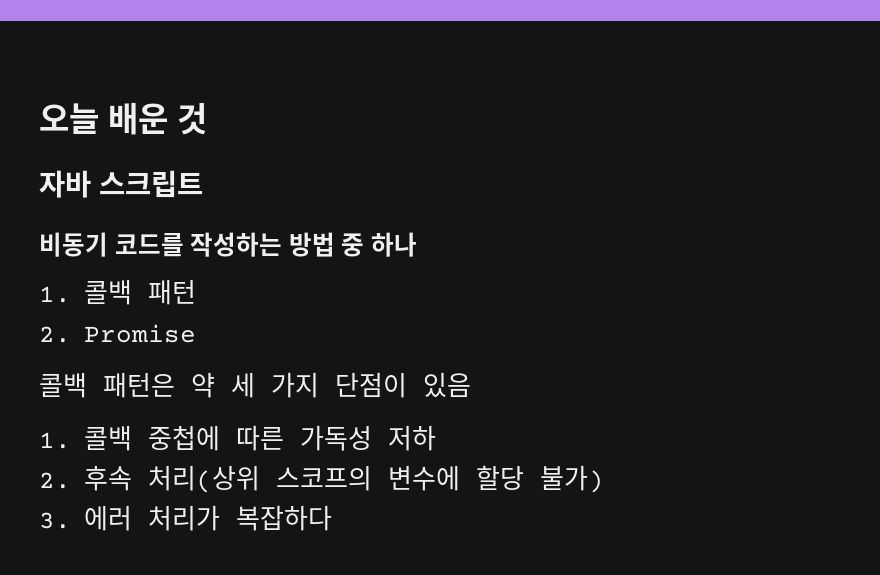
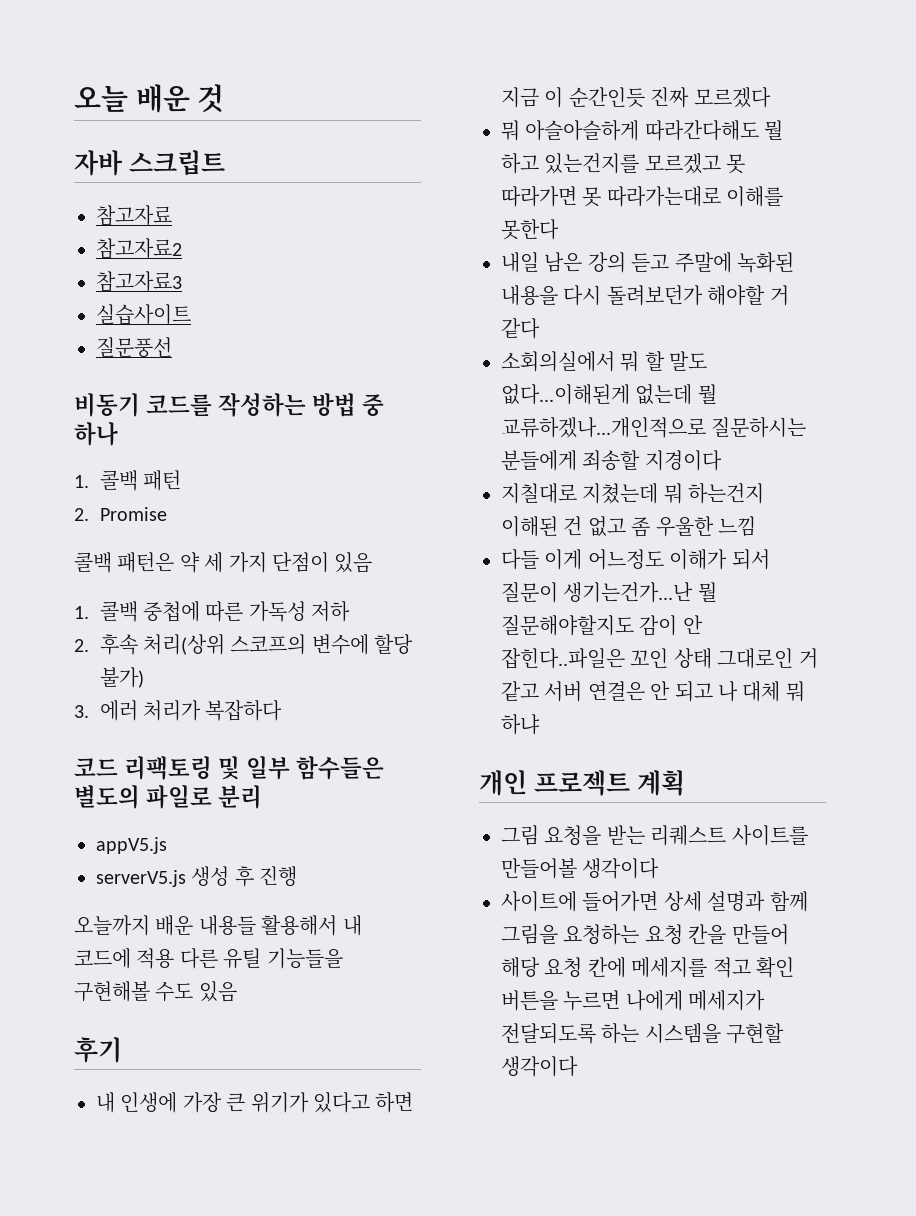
(203, 184) none -> [96,205,172,226] [96,238,182,259] [96,271,182,292] [96,304,191,325] [96,337,172,358] // 참고자료 // 참고자료2 // 참고자료3 // 실습사이트 // 질문풍선
(332, 518) none -> [74,756,385,780] [74,785,263,809] [96,837,167,854] [96,866,298,887] [74,915,362,936] [74,948,343,969] [74,981,237,1002] [74,1037,122,1063] [96,1092,414,1113] [501,87,771,108] [501,120,784,141] [501,153,746,174] [501,186,784,207] [501,219,559,240] [501,252,794,273] [501,285,789,306] [501,318,540,339] [501,351,708,372] [501,384,717,405] [501,417,807,438] [501,450,722,471] [501,483,765,504] [501,516,756,537] [501,549,770,570] [501,582,717,603] [501,615,703,636] [501,648,818,669] [501,681,805,702] [501,714,540,735] [479,770,685,796] [501,825,808,846] [501,858,660,879] [501,891,808,912] [501,924,789,945] [501,957,794,978] [501,990,766,1011] [501,1023,785,1044] [501,1056,578,1077] // 코드 리팩토링 및 일부 함수들은 별도의 파일로 분리 // appV5.js // serverV5.js 생성 후 진행 // 오늘까지 배운 내용들 활용해서 내 코드에 적용 다른 유틸 기능들을 구현해볼 수도 있음 // 후기 // 내 인생에 가장 큰 위기가 있다고 하면 지금 이 순간인듯 진짜 모르겠다 // 뭐 아슬아슬하게 따라간다해도 뭘 하고 있는건지를 모르겠고 못 따라가면 못 따라가는대로 이해를 못한다 // 내일 남은 강의 듣고 주말에 녹화된 내용을 다시 돌려보던가 해야할 거 같다 // 소회의실에서 뭐 할 말도 없다...이해된게 없는데 뭘 교류하겠나...개인적으로 질문하시는 분들에게 죄송할 지경이다 // 지칠대로 지쳤는데 뭐 하는건지 이해된 건 없고 좀 우울한 느낌 // 다들 이게 어느정도 이해가 되서 질문이 생기는건가...난 뭘 질문해야할지도 감이 안 잡힌다..파일은 꼬인 상태 그대로인 거 같고 서버 연결은 안 되고 나 대체 뭐 하냐 // 개인 프로젝트 계획 // 그림 요청을 받는 리퀘스트 사이트를 만들어볼 생각이다 // 사이트에 들어가면 상세 설명과 함께 그림을 요청하는 요청 칸을 만들어 해당 요청 칸에 메세지를 적고 확인 버튼을 누르면 나에게 메세지가 전달되도록 하는 시스템을 구현할 생각이다

